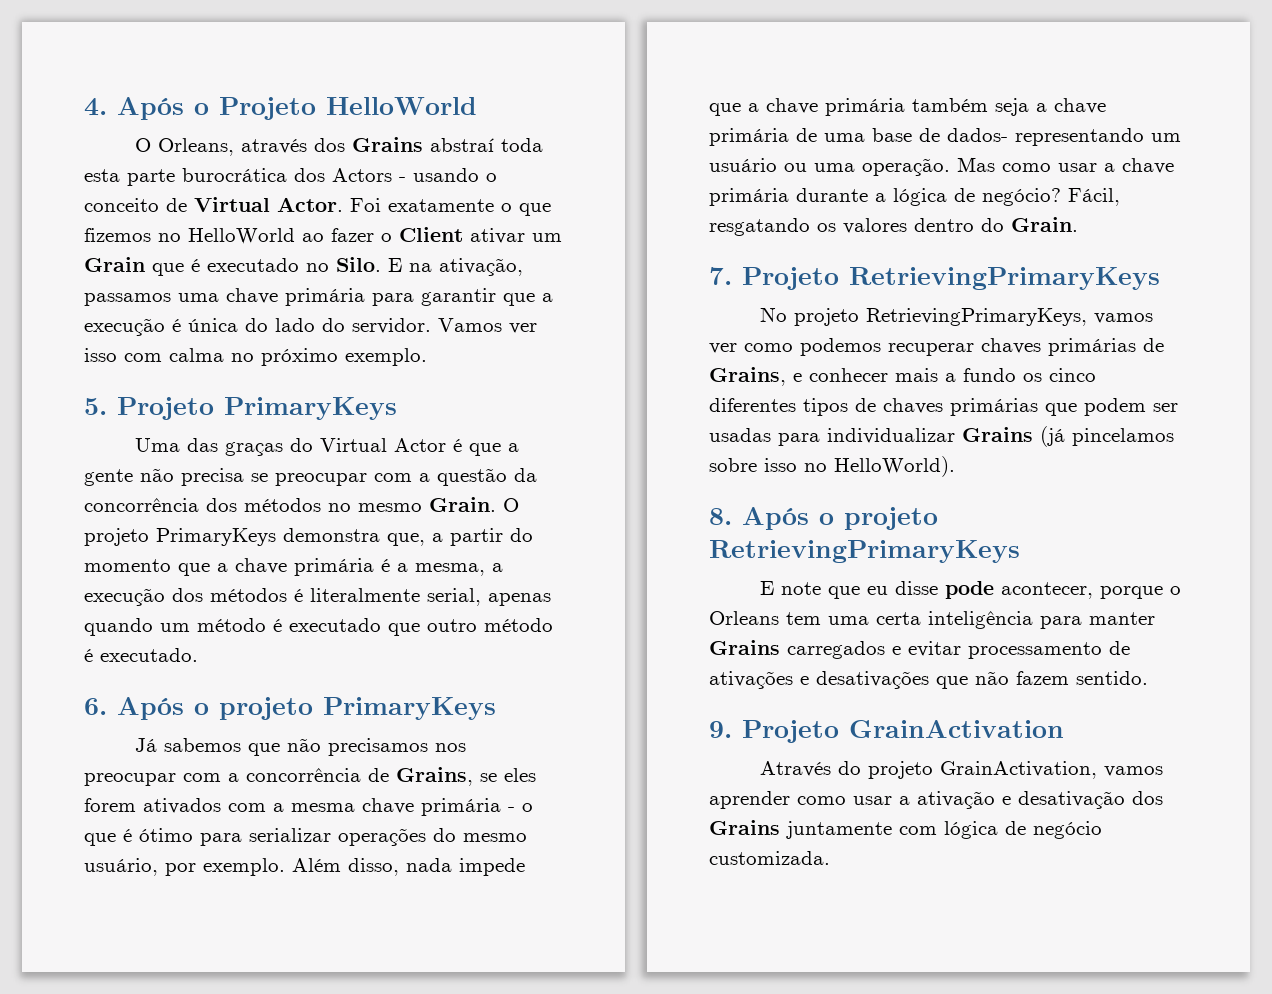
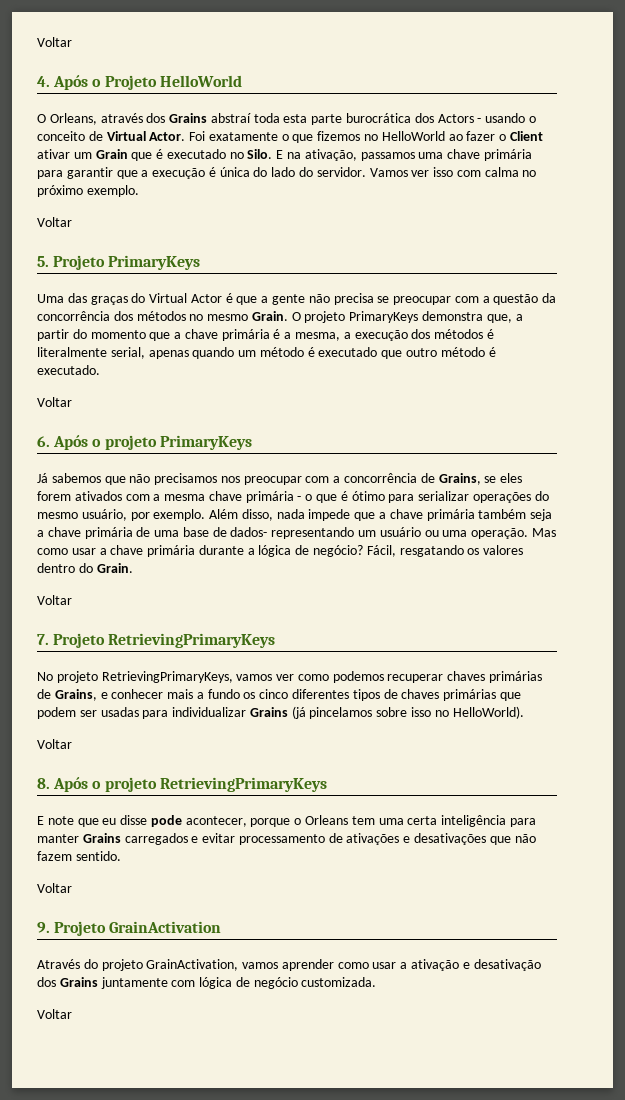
(84, 107) none -> [37,37,72,47] Voltar //
(427, 357) none -> [37,217,72,227] // Voltar
(198, 655) none -> [37,397,72,407] // Voltar
(1078, 224) none -> [37,595,72,605] // Voltar
(955, 466) none -> [37,739,72,749] // Voltar
(1148, 678) none -> [37,883,72,893] // Voltar
(830, 858) none -> [37,1009,72,1019] // Voltar

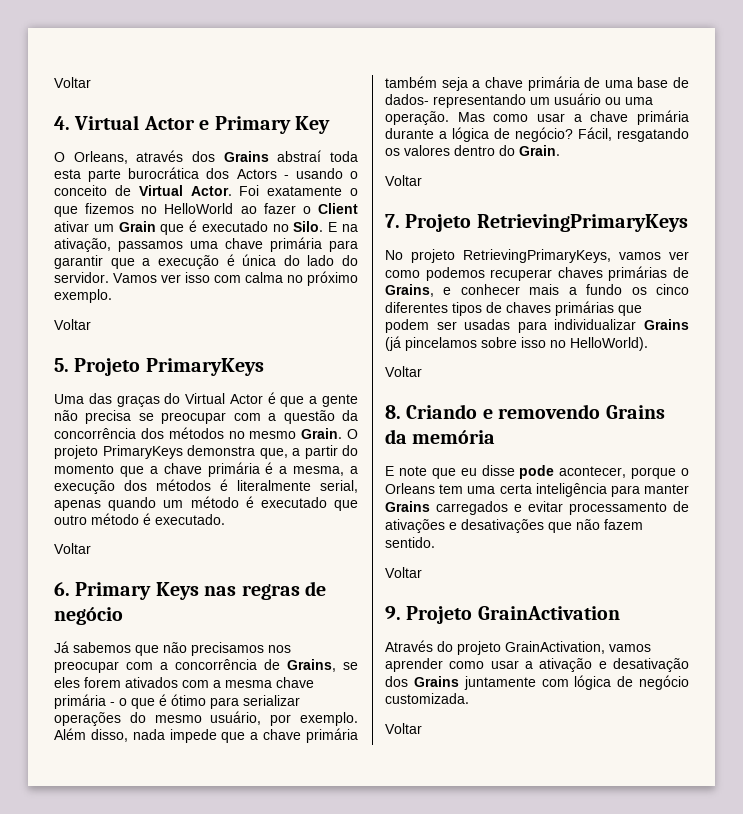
[53,75,242,90] Após o Projeto HelloWorld -> [74,115,330,134] Virtual Actor e Primary Key
[53,435,252,450] Após o projeto PrimaryKeys -> [75,581,326,600] [54,607,123,625] Primary Keys nas regras de negócio
[53,777,327,792] Após o projeto RetrievingPrimaryKeys -> [406,404,665,419] [385,429,496,444] Criando e removendo Grains da memória

